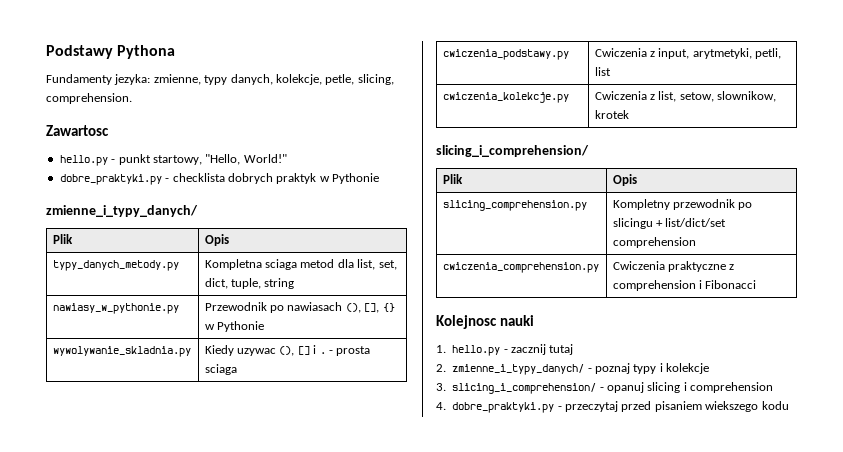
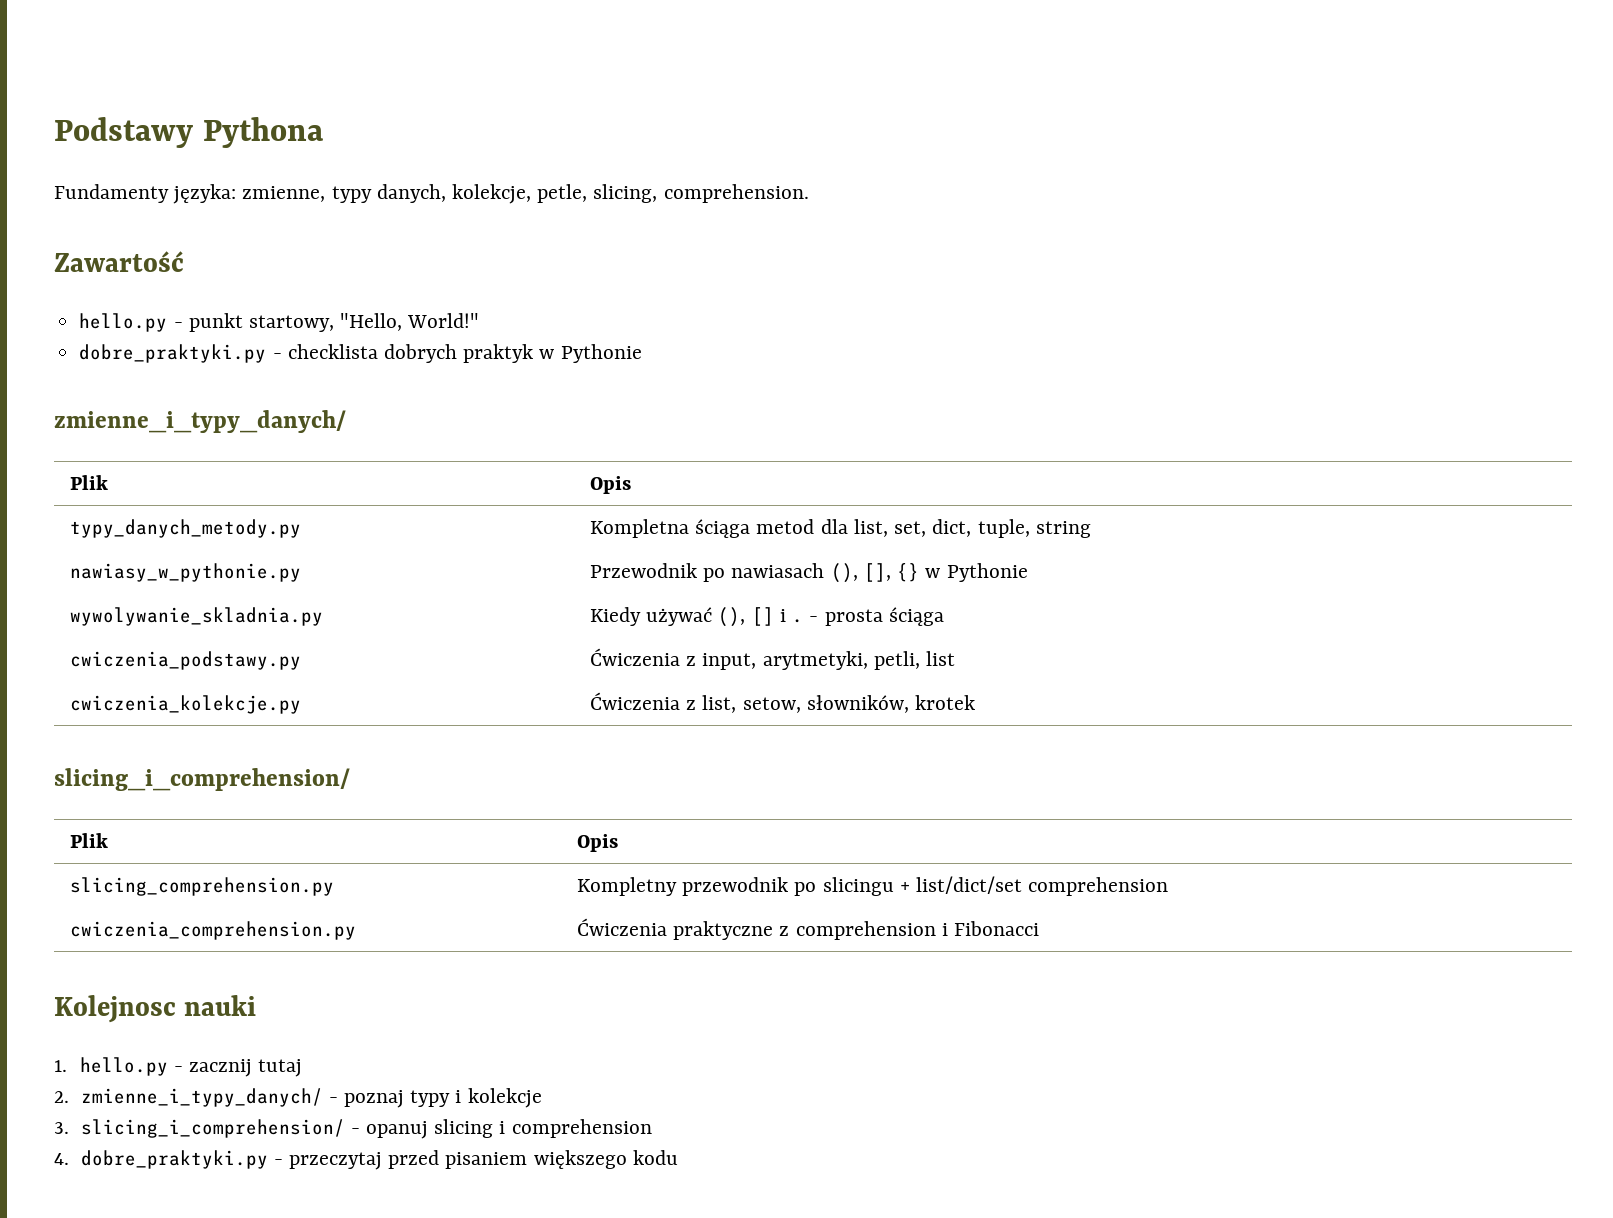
[114,74,151,85] jezyka: -> [173,184,237,204] języka:
[46,125,109,136] Zawartosc -> [54,251,184,272] Zawartość
[265,259,298,270] sciaga -> [695,519,751,538] ściąga
[237,348,277,356] uzywac -> [646,607,713,626] używać
[204,364,237,375] sciaga -> [888,607,944,626] ściąga
[594,48,647,57] Cwiczenia -> [590,648,681,666] Ćwiczenia
[594,91,647,100] Cwiczenia -> [590,692,681,710] Ćwiczenia
[717,91,777,102] slownikow, -> [806,695,909,713] słowników,
[612,261,665,270] Cwiczenia -> [577,918,668,936] Ćwiczenia
[705,401,759,412] wiekszego -> [533,1150,627,1169] większego

